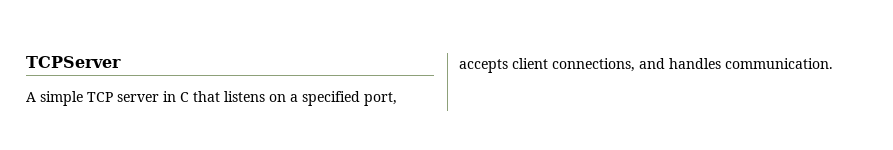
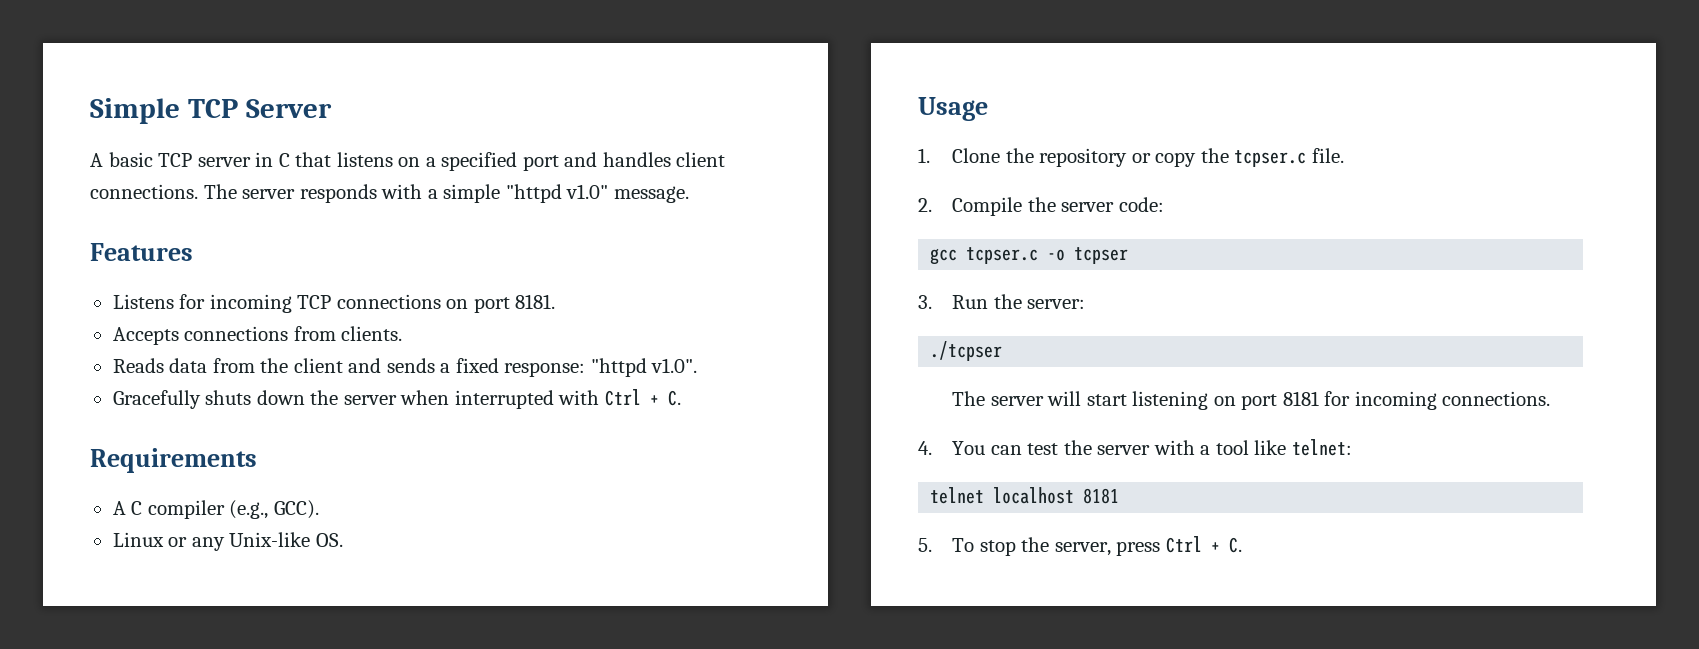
[26,56,121,68] [26,91,83,106] TCPServer // A simple -> [90,98,332,124] [90,152,153,167] Simple TCP Server // A basic
[364,92,397,106] [459,58,833,73] port, accepts client connections, and handles communication. -> [522,152,726,171] [90,184,689,203] [90,243,193,261] [112,294,556,313] [112,326,403,345] [112,358,698,377] [112,389,681,409] [90,448,257,473] [112,500,319,519] [112,532,343,551] [918,97,988,121] [918,148,1344,167] [918,197,1164,216] [930,247,1129,265] [918,294,1086,309] [930,341,1003,361] [951,391,1551,410] [918,439,1352,456] [930,487,1120,504] [918,536,1242,556] port and handles client connections. The server responds with a simple "httpd v1.0" message. // Features // Listens for incoming TCP connections on port 8181. // Accepts connections from clients. // Reads data from the client and sends a fixed response: "httpd v1.0". // Gracefully shuts down the server when interrupted with Ctrl + C. // Requirements // A C compiler (e.g., GCC). // Linux or any Unix-like OS. // Usage // 1. Clone the repository or copy the tcpser.c file. // 2. Compile the server code: // gcc tcpser.c -o tcpser // 3. Run the server: // ./tcpser // The server will start listening on port 8181 for incoming connections. // 4. You can test the server with a tool like telnet: // telnet localhost 8181 // 5. To stop the server, press Ctrl + C.

